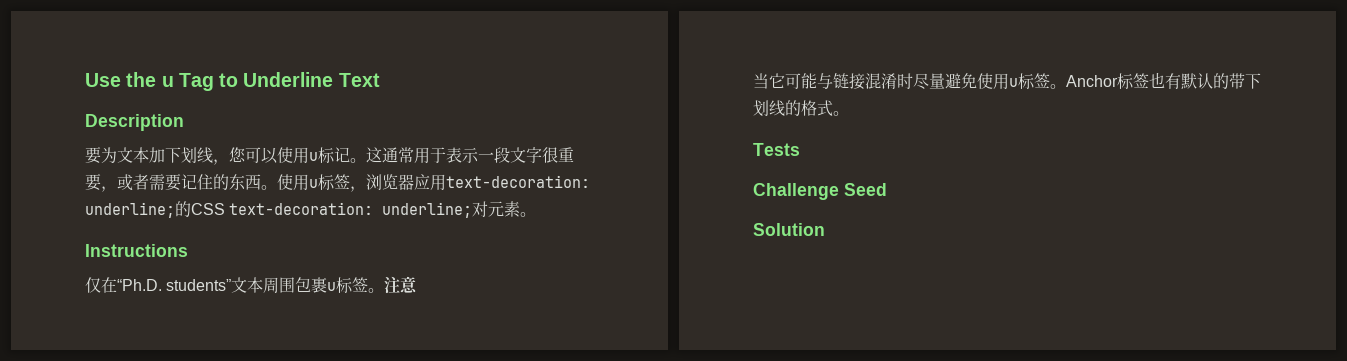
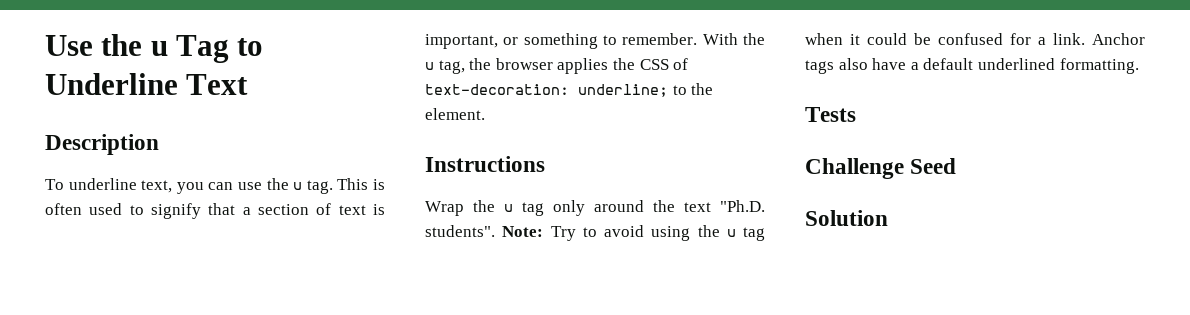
[85,147,574,165] [85,174,590,192] [85,201,537,218] [85,244,188,257] [85,276,418,294] [753,72,1261,90] [753,100,849,117] 要为文本加下划线，您可以使用u标记。这通常用于表示一段文字很重要，或者需要记住的东西。使用u标签，浏览器应用text-decoration: underline;的CSS text-decoration: underline;对元素。 // Instructions // 仅在“Ph.D. students”文本周围包裹u标签。注意 // 当它可能与链接混淆时尽量避免使用u标签。Anchor标签也有默认的带下划线的格式。 -> [45,178,385,194] [45,203,385,219] [425,33,765,49] [425,58,689,74] [425,83,714,97] [425,108,485,120] [425,156,545,172] [425,200,765,216] [425,225,765,241] [805,33,1145,45] [805,58,1139,74] To underline text, you can use the u tag. This is often used to signify that a section of text is important, or something to remember. With the u tag, the browser applies the CSS of text-decoration: underline; to the element. // Instructions // Wrap the u tag only around the text "Ph.D. students". Note: Try to avoid using the u tag when it could be confused for a link. Anchor tags also have a default underlined formatting.

